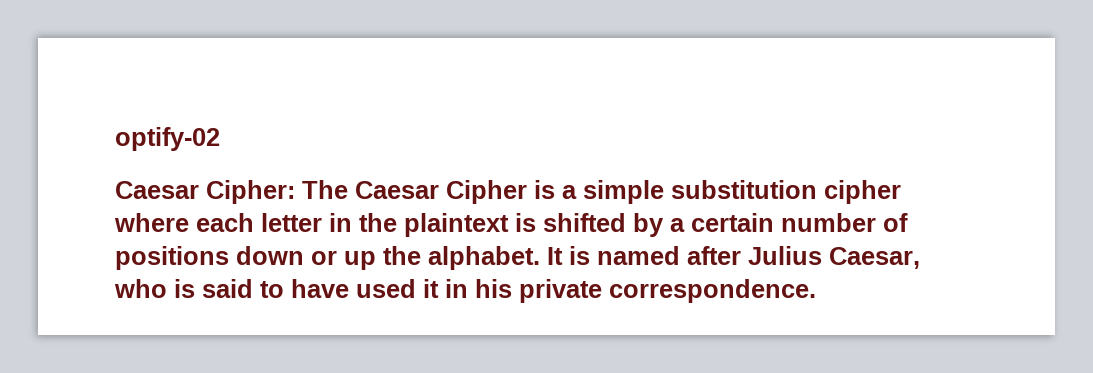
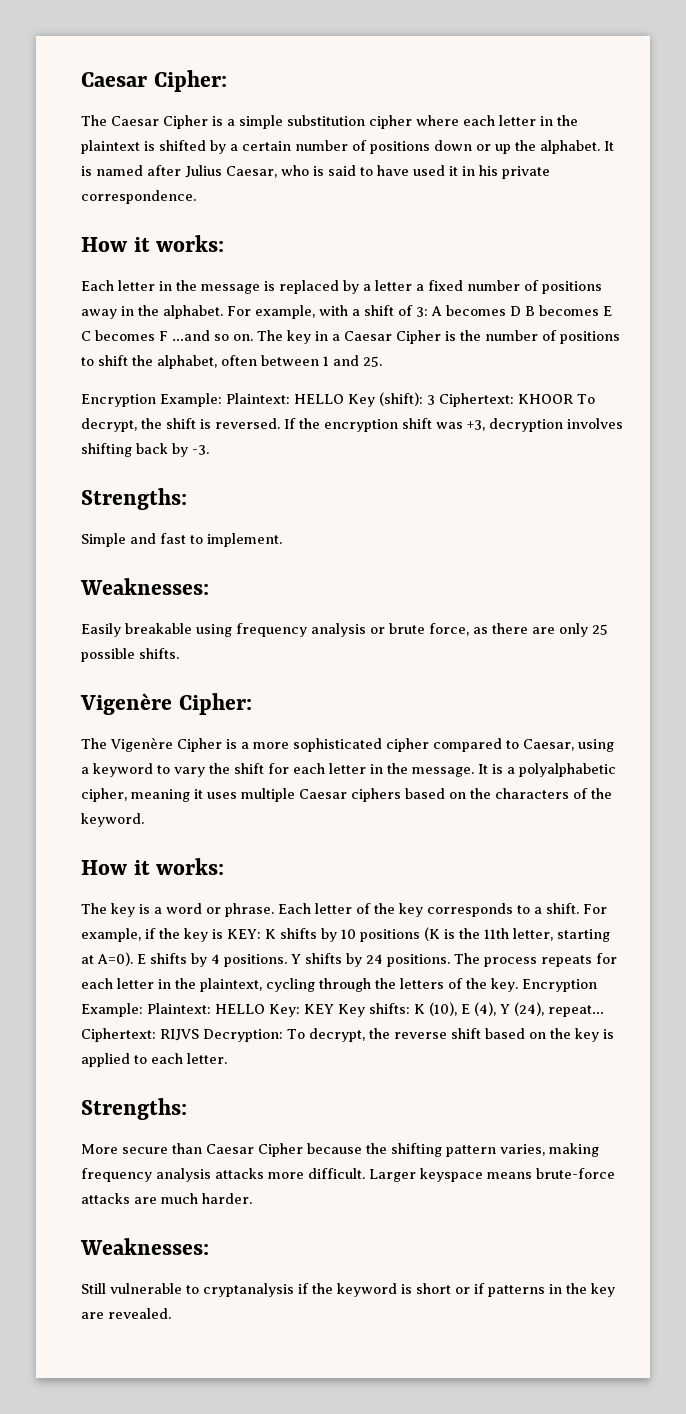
[115,127,220,151] optify-02 // -> (81, 79) none
(295, 192) none -> (227, 81) //
(816, 291) none -> [81,235,225,252] [81,280,602,294] [81,305,612,319] [81,330,620,344] [81,355,382,369] [81,392,595,407] [81,418,623,432] [81,443,209,457] [81,488,187,510] [81,533,282,547] [80,578,209,595] [81,623,608,637] [81,648,179,662] [80,693,252,715] [81,737,614,752] [81,763,616,777] [81,788,612,802] [81,813,144,827] [81,858,225,875] [81,903,607,917] [81,927,610,942] [81,952,617,967] [81,978,597,992] [81,1002,604,1017] [81,1028,614,1042] [81,1053,227,1067] [81,1098,187,1120] [81,1143,599,1157] [81,1168,615,1182] [81,1193,252,1204] [80,1238,209,1255] [81,1283,615,1297] [81,1308,171,1319] // How it works: // Each letter in the message is replaced by a letter a fixed number of positions away in the alphabet. For example, with a shift of 3: A becomes D B becomes E C becomes F …and so on. The key in a Caesar Cipher is the number of positions to shift the alphabet, often between 1 and 25. // Encryption Example: Plaintext: HELLO Key (shift): 3 Ciphertext: KHOOR To decrypt, the shift is reversed. If the encryption shift was +3, decryption involves shifting back by -3. // Strengths: // Simple and fast to implement. // Weaknesses: // Easily breakable using frequency analysis or brute force, as there are only 25 possible shifts. // Vigenère Cipher: // The Vigenère Cipher is a more sophisticated cipher compared to Caesar, using a keyword to vary the shift for each letter in the message. It is a polyalphabetic cipher, meaning it uses multiple Caesar ciphers based on the characters of the keyword. // How it works: // The key is a word or phrase. Each letter of the key corresponds to a shift. For example, if the key is KEY: K shifts by 10 positions (K is the 11th letter, starting at A=0). E shifts by 4 positions. Y shifts by 24 positions. The process repeats for each letter in the plaintext, cycling through the letters of the key. Encryption Example: Plaintext: HELLO Key: KEY Key shifts: K (10), E (4), Y (24), repeat… Ciphertext: RIJVS Decryption: To decrypt, the reverse shift based on the key is applied to each letter. // Strengths: // More secure than Caesar Cipher because the shifting pattern varies, making frequency analysis attacks more difficult. Larger keyspace means brute-force attacks are much harder. // Weaknesses: // Still vulnerable to cryptanalysis if the keyword is short or if patterns in the key are revealed.

